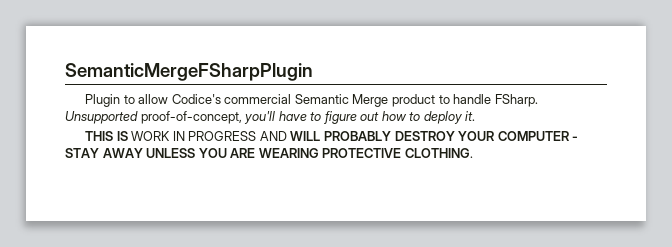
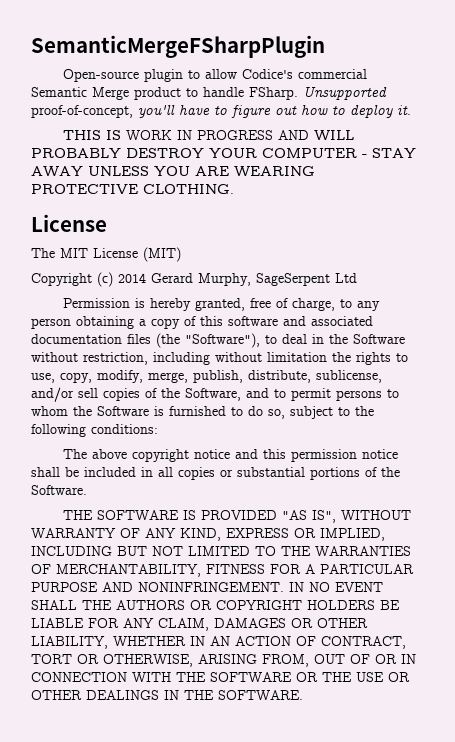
[85,94,121,107] Plugin -> [63,69,184,82] Open-source plugin
(473, 153) none -> [31,214,107,232] [31,247,181,262] [31,272,357,287] [63,298,381,311] [31,316,373,329] [31,333,405,348] [31,352,408,365] [31,370,382,383] [31,387,399,402] [31,406,374,419] [31,424,158,437] [63,449,399,462] [31,467,400,480] [31,485,87,495] [63,510,412,523] [31,528,385,541] [31,546,411,556] [31,564,414,577] [31,582,383,592] [31,600,400,610] [31,618,368,631] [31,636,406,649] [31,654,416,667] [31,672,410,682] [31,690,303,700] // License // The MIT License (MIT) // Copyright (c) 2014 Gerard Murphy, SageSerpent Ltd // Permission is hereby granted, free of charge, to any person obtaining a copy of this software and associated documentation files (the "Software"), to deal in the Software without restriction, including without limitation the rights to use, copy, modify, merge, publish, distribute, sublicense, and/or sell copies of the Software, and to permit persons to whom the Software is furnished to do so, subject to the following conditions: // The above copyright notice and this permission notice shall be included in all copies or substantial portions of the Software. // THE SOFTWARE IS PROVIDED "AS IS", WITHOUT WARRANTY OF ANY KIND, EXPRESS OR IMPLIED, INCLUDING BUT NOT LIMITED TO THE WARRANTIES OF MERCHANTABILITY, FITNESS FOR A PARTICULAR PURPOSE AND NONINFRINGEMENT. IN NO EVENT SHALL THE AUTHORS OR COPYRIGHT HOLDERS BE LIABLE FOR ANY CLAIM, DAMAGES OR OTHER LIABILITY, WHETHER IN AN ACTION OF CONTRACT, TORT OR OTHERWISE, ARISING FROM, OUT OF OR IN CONNECTION WITH THE SOFTWARE OR THE USE OR OTHER DEALINGS IN THE SOFTWARE.

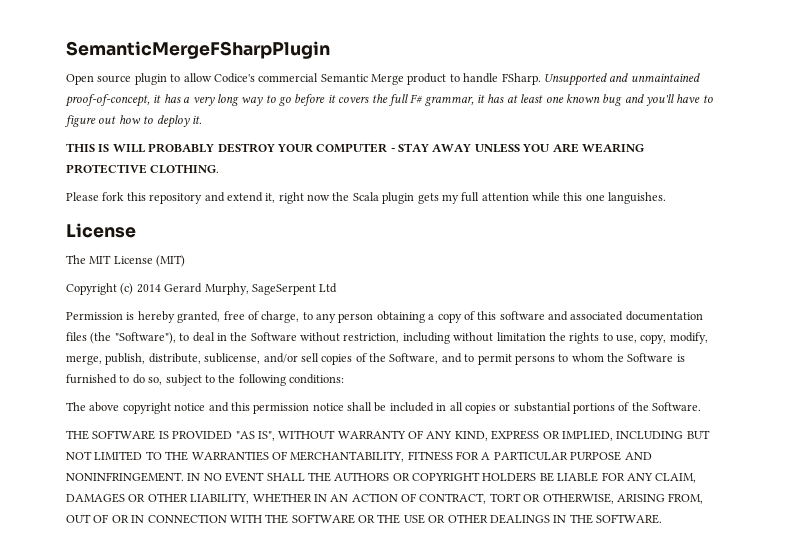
[63,69,140,82] Open-source -> [66,74,132,85] Open source
[31,105,133,118] proof-of-concept, -> [609,73,700,82] [65,94,644,107] and unmaintained proof-of-concept, it has a very long way to go before it covers the full F# grammar, it has at least one known bug and
[126,130,310,140] WORK IN PROGRESS AND -> (110, 148) none
(234, 189) none -> [66,192,667,204] // Please fork this repository and extend it, right now the Scala plugin gets my full attention while this one languishes.

